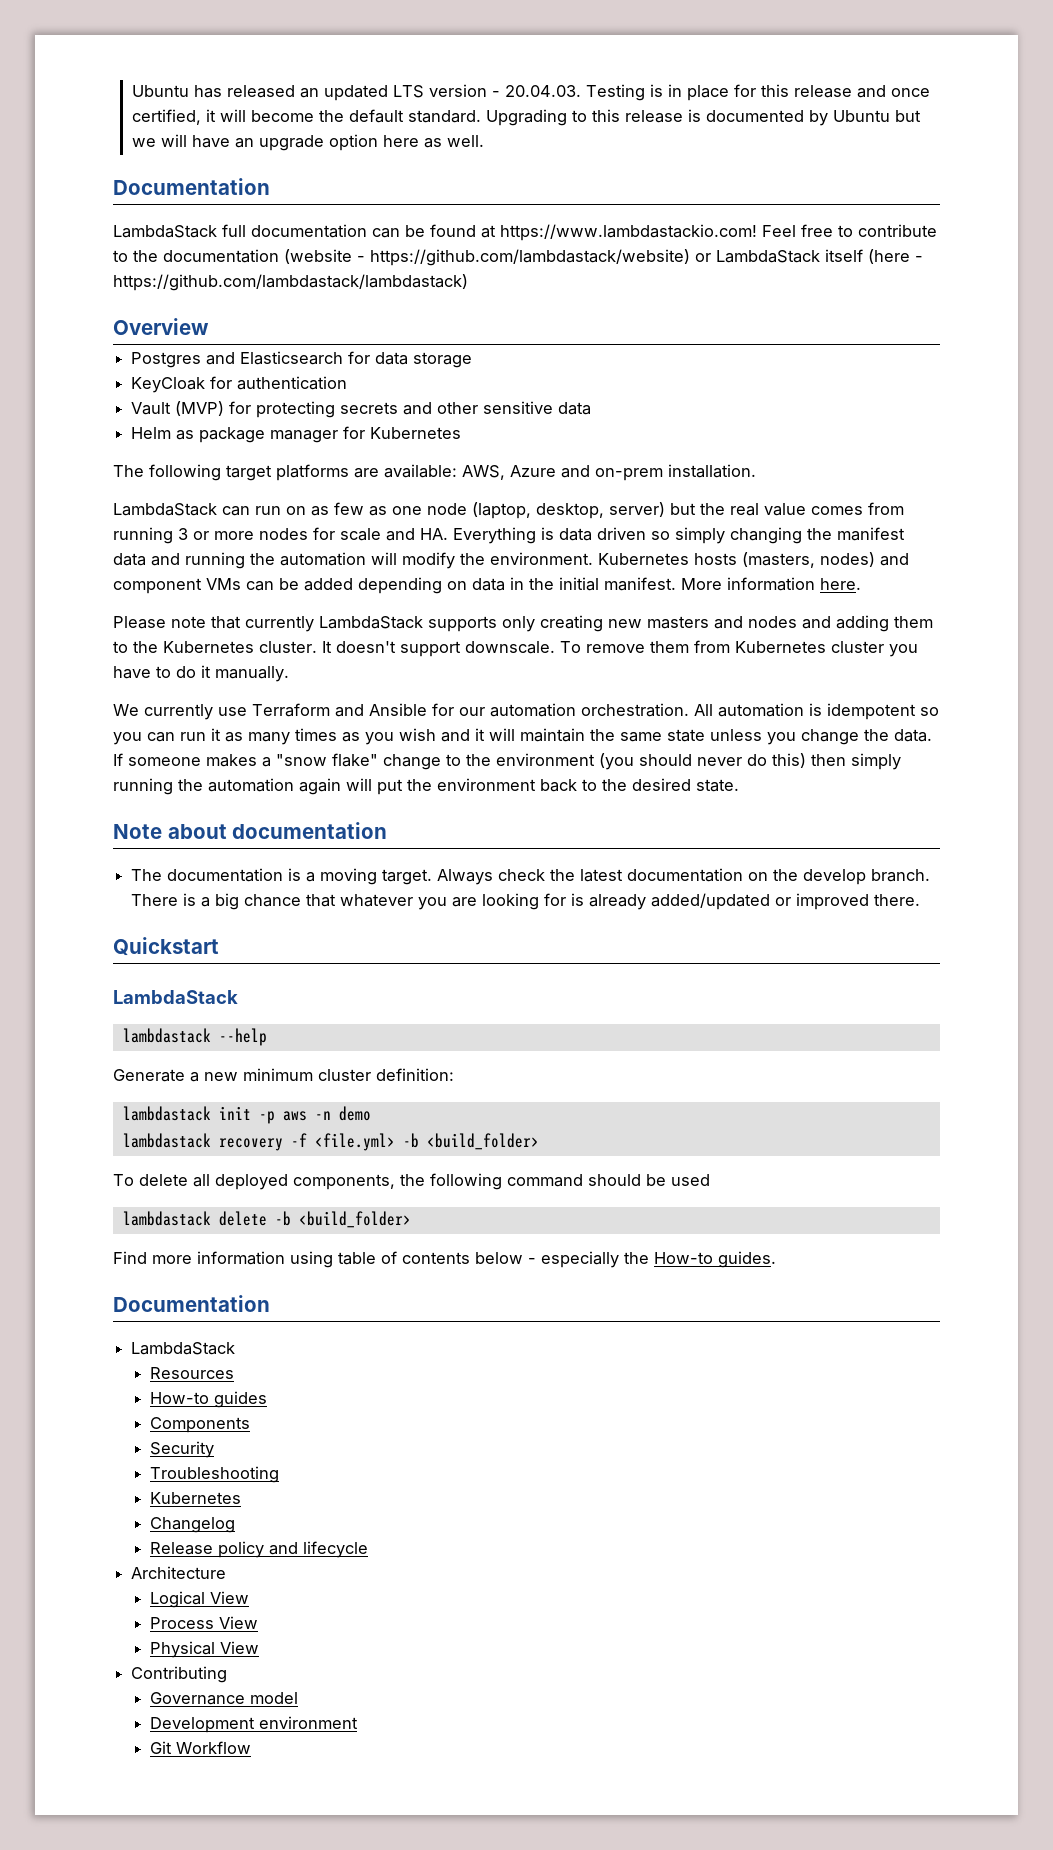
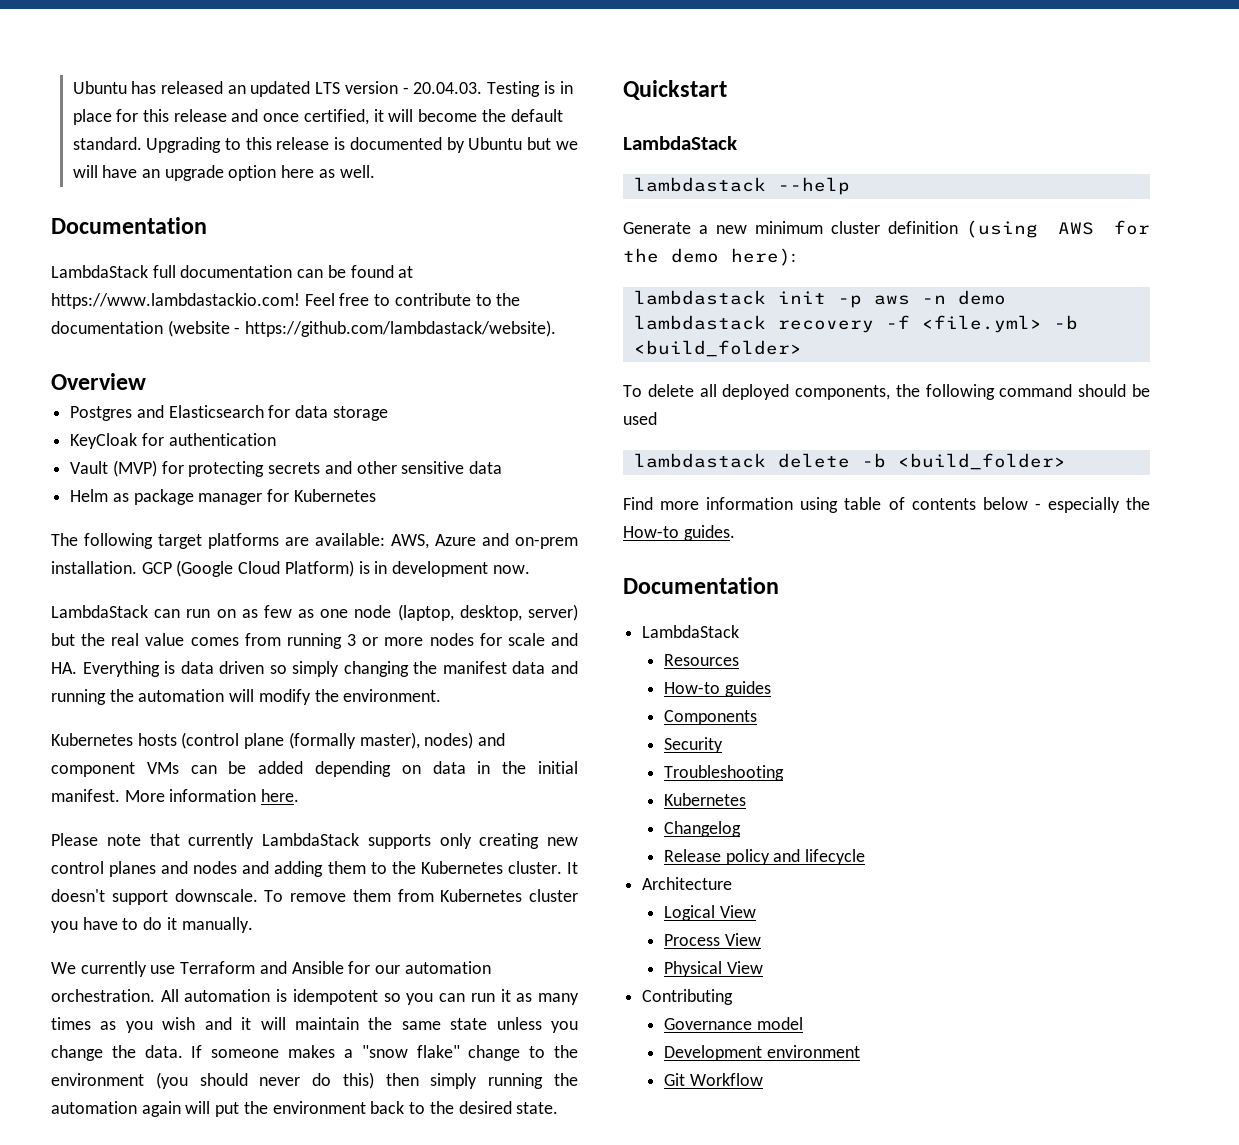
[370,249,923,266] [113,274,468,291] https://github.com/lambdastack/website) or LambdaStack itself (here - https://github.com/lambdastack/lambdastack) -> [245,320,557,337] https://github.com/lambdastack/website).
(756, 471) none -> [141,560,530,577] GCP (Google Cloud Platform) is in development now.
(593, 558) none -> (442, 695) //
[742,552,815,568] (masters, -> [181,732,420,749] (control plane (formally master),
[647,616,709,629] masters -> [51,861,157,877] control planes
[113,822,388,839] [131,868,931,885] [131,893,921,910] // Note about documentation // The documentation is a moving target. Always check the latest documentation on the develop branch. There is a big chance that whatever you are looking for is already added/updated or improved there. -> (559, 1108) none
[376,1068,454,1081] definition: -> [887,220,1150,238] [623,248,796,266] definition (using AWS for the demo here):

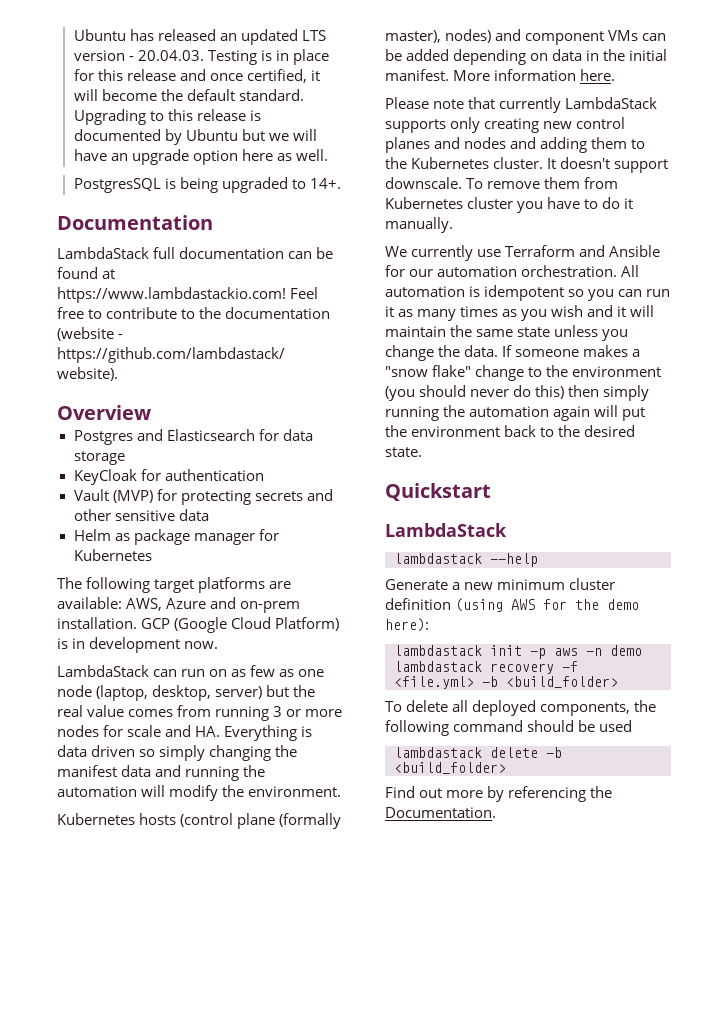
(375, 171) none -> [73,177,341,193] // PostgresSQL is being upgraded to 14+.
[660,497,1150,513] [623,525,735,541] [623,577,779,594] [642,625,740,638] [663,654,739,666] [663,681,771,697] [663,710,757,725] [663,737,723,753] [663,765,784,781] [663,793,746,806] [663,821,741,837] [663,849,865,865] [642,877,733,890] [663,905,756,921] [663,933,761,946] [663,961,763,977] [642,989,734,1005] [663,1017,803,1030] [663,1045,860,1061] [663,1073,763,1086] more information using table of contents below - especially the How-to guides. // Documentation // LambdaStack // Resources // How-to guides // Components // Security // Troubleshooting // Kubernetes // Changelog // Release policy and lifecycle // Architecture // Logical View // Process View // Physical View // Contributing // Governance model // Development environment // Git Workflow -> [419,786,613,802] [385,807,496,818] out more by referencing the Documentation.

